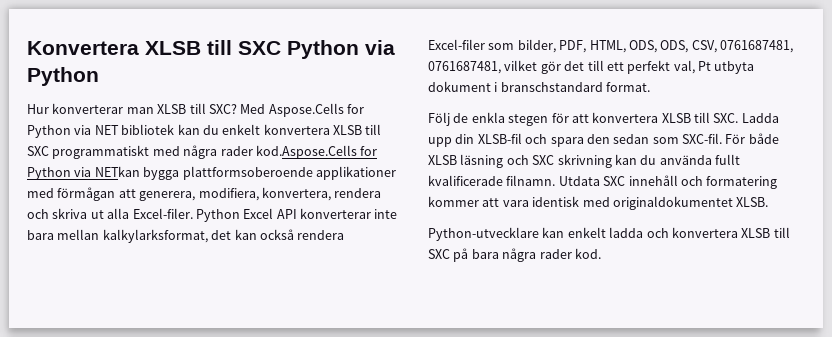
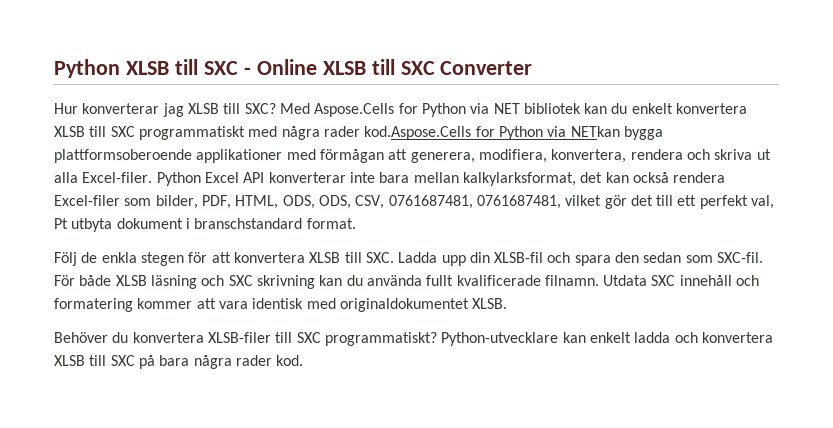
[27,40,395,59] [27,67,99,86] Konvertera XLSB till SXC Python via Python -> [54,59,533,78] Python XLSB till SXC - Online XLSB till SXC Converter
[126,107,154,114] man -> [162,103,184,117] jag
(769, 202) none -> [54,332,437,346] Behöver du konvertera XLSB-filer till SXC programmatiskt?

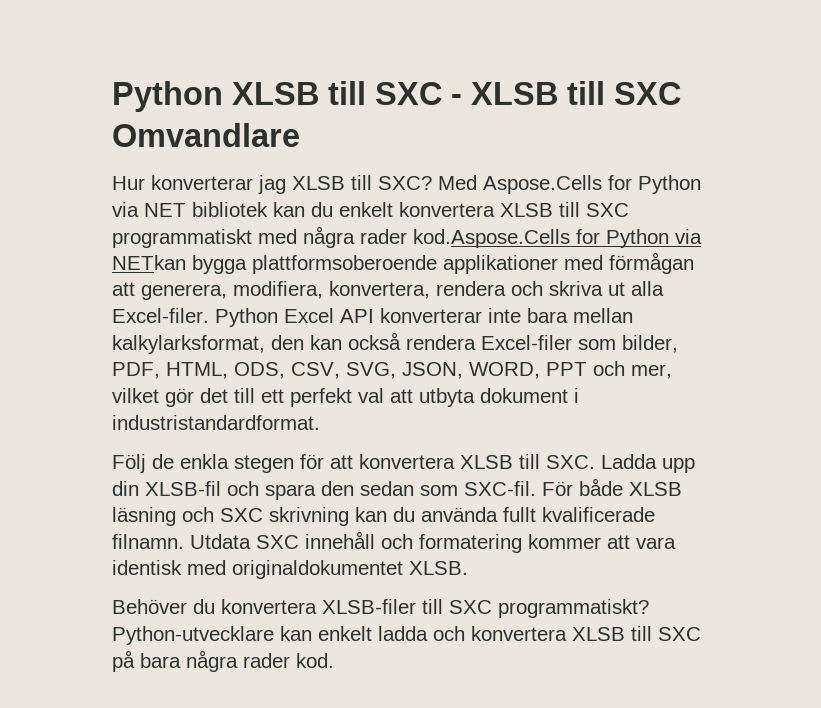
[256,59,533,75] Online XLSB till SXC Converter -> [471,81,681,105] [112,123,300,147] XLSB till SXC Omvandlare
[580,172,603,183] det -> [271,335,304,350] den
[318,195,561,209] ODS, CSV, 0761687481, 0761687481, -> [291,361,672,379] CSV, SVG, JSON, WORD, PPT och mer,
[751,195,775,209] [54,218,68,229] val, Pt -> [358,388,413,403] val att
[194,218,356,229] branschstandard format. -> [112,415,320,430] industristandardformat.

